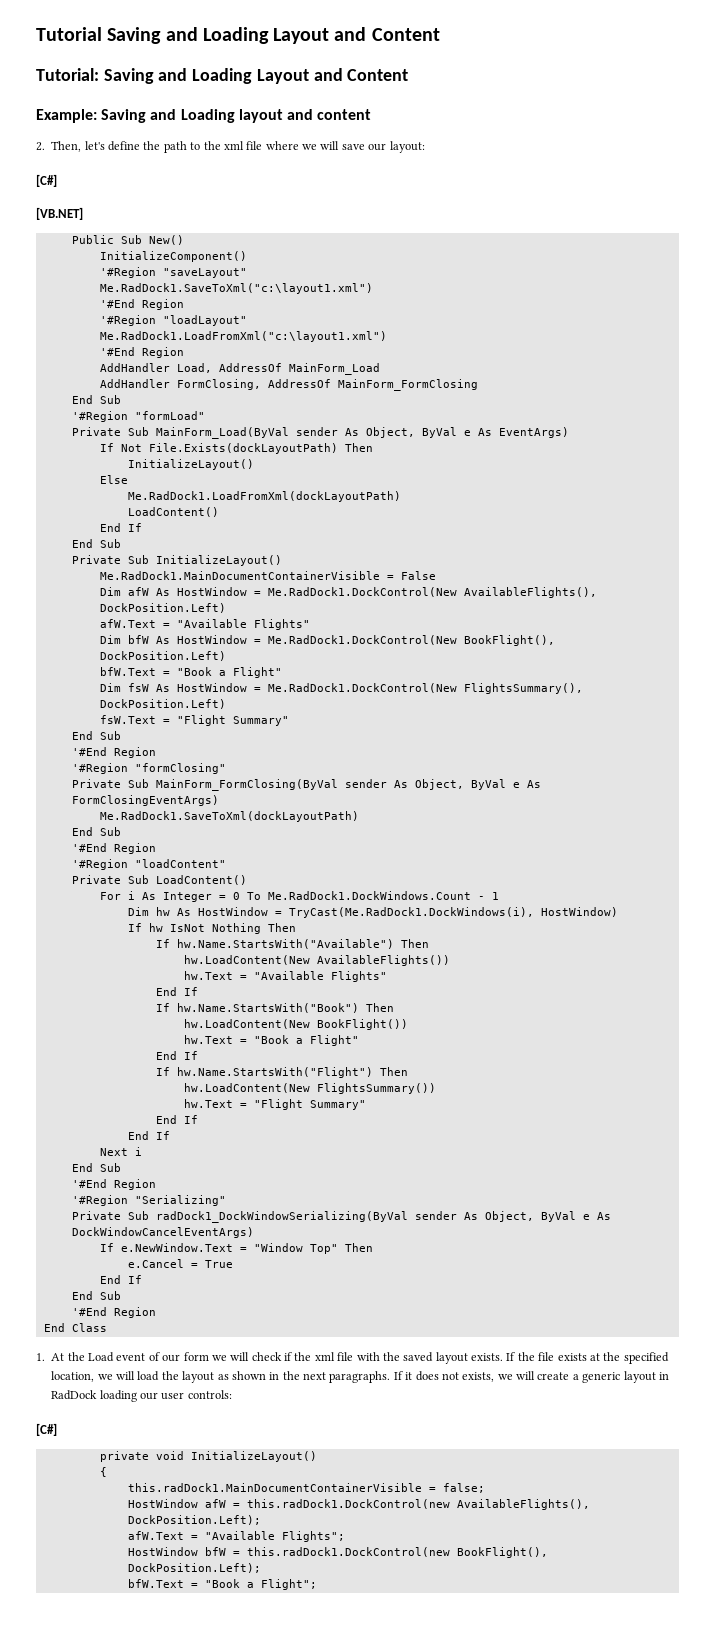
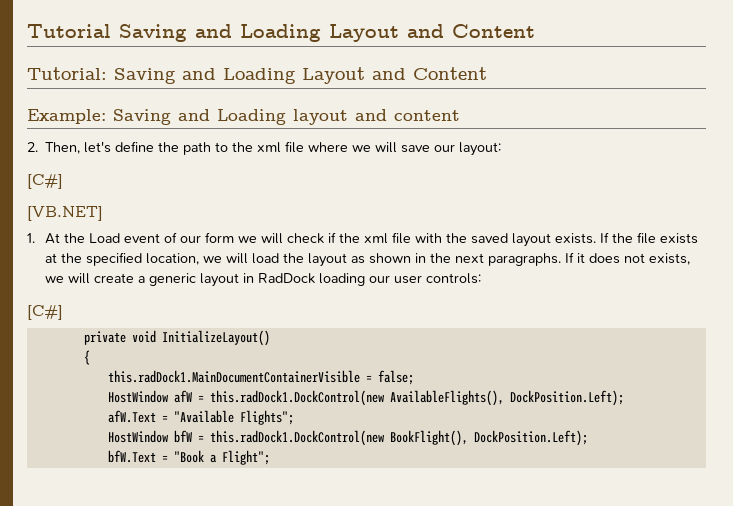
[71,235,184,245] [99,251,247,262] [99,267,247,278] [99,283,373,294] [99,299,184,310] [99,315,247,326] [99,331,387,342] [99,347,184,358] [99,363,380,375] [99,379,478,391] [71,395,121,404] [71,411,205,422] [71,427,569,439] [99,443,373,454] [127,459,254,470] [99,475,128,484] [127,491,401,502] [127,507,219,517] [99,523,142,532] [71,539,121,548] [71,555,282,566] [99,571,436,580] [99,587,597,598] [99,603,226,613] [99,619,310,630] [99,635,555,646] [99,651,226,661] [99,667,282,678] [99,683,583,694] [99,699,226,709] [99,715,289,726] [71,731,121,740] [71,747,156,758] [71,763,226,774] [71,779,541,791] [71,795,219,806] [99,811,359,822] [71,827,121,836] [71,843,156,854] [71,859,226,870] [71,875,247,885] [99,891,499,902] [127,907,618,918] [127,923,296,934] [155,939,429,949] [183,955,450,966] [183,971,387,982] [155,987,198,996] [155,1003,394,1013] [183,1019,408,1030] [183,1035,359,1046] [155,1051,198,1060] [155,1067,408,1078] [183,1083,436,1094] [183,1099,366,1110] [155,1115,198,1124] [127,1131,170,1140] [99,1147,142,1156] [71,1163,121,1172] [71,1179,156,1190] [71,1195,226,1206] [71,1211,611,1223] [71,1227,254,1238] [99,1243,373,1254] [127,1259,233,1268] [99,1275,142,1284] [71,1291,121,1300] [71,1307,156,1318] [43,1323,107,1332] // Public Sub New() // InitializeComponent() // '#Region "saveLayout" // Me.RadDock1.SaveToXml("c:\layout1.xml") // '#End Region // '#Region "loadLayout" // Me.RadDock1.LoadFromXml("c:\layout1.xml") // '#End Region // AddHandler Load, AddressOf MainForm_Load // AddHandler FormClosing, AddressOf MainForm_FormClosing // End Sub // '#Region "formLoad" // Private Sub MainForm_Load(ByVal sender As Object, ByVal e As EventArgs) // If Not File.Exists(dockLayoutPath) Then // InitializeLayout() // Else // Me.RadDock1.LoadFromXml(dockLayoutPath) // LoadContent() // End If // End Sub // Private Sub InitializeLayout() // Me.RadDock1.MainDocumentContainerVisible = False // Dim afW As HostWindow = Me.RadDock1.DockControl(New AvailableFlights(), DockPosition.Left) // afW.Text = "Available Flights" // Dim bfW As HostWindow = Me.RadDock1.DockControl(New BookFlight(), DockPosition.Left) // bfW.Text = "Book a Flight" // Dim fsW As HostWindow = Me.RadDock1.DockControl(New FlightsSummary(), DockPosition.Left) // fsW.Text = "Flight Summary" // End Sub // '#End Region // '#Region "formClosing" // Private Sub MainForm_FormClosing(ByVal sender As Object, ByVal e As FormClosingEventArgs) // Me.RadDock1.SaveToXml(dockLayoutPath) // End Sub // '#End Region // '#Region "loadContent" // Private Sub LoadContent() // For i As Integer = 0 To Me.RadDock1.DockWindows.Count - 1 // Dim hw As HostWindow = TryCast(Me.RadDock1.DockWindows(i), HostWindow) // If hw IsNot Nothing Then // If hw.Name.StartsWith("Available") Then // hw.LoadContent(New AvailableFlights()) // hw.Text = "Available Flights" // End If // If hw.Name.StartsWith("Book") Then // hw.LoadContent(New BookFlight()) // hw.Text = "Book a Flight" // End If // If hw.Name.StartsWith("Flight") Then // hw.LoadContent(New FlightsSummary()) // hw.Text = "Flight Summary" // End If // End If // Next i // End Sub // '#End Region // '#Region "Serializing" // Private Sub radDock1_DockWindowSerializing(ByVal sender As Object, ByVal e As DockWindowCancelEventArgs) // If e.NewWindow.Text = "Window Top" Then // e.Cancel = True // End If // End Sub // '#End Region // End Class -> (103, 213) none

